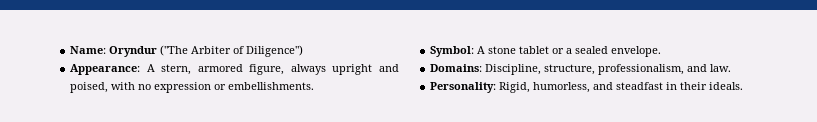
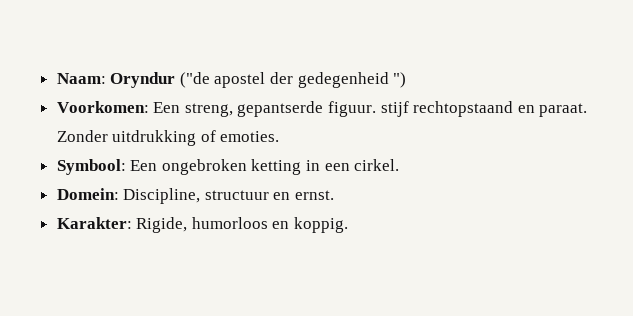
[70,45,304,57] [70,64,399,75] [70,82,315,93] [430,46,662,57] [430,64,732,75] [430,82,744,93] Name: Oryndur ("The Arbiter of Diligence") // Appearance: A stern, armored figure, always upright and poised, with no expression or embellishments. // Symbol: A stone tablet or a sealed envelope. // Domains: Discipline, structure, professionalism, and law. // Personality: Rigid, humorless, and steadfast in their ideals. -> [56,72,407,88] [56,101,588,117] [56,130,280,146] [56,159,400,175] [56,188,335,204] [56,217,349,233] Naam: Oryndur ("de apostel der gedegenheid ") // Voorkomen: Een streng, gepantserde figuur. stijf rechtopstaand en paraat. Zonder uitdrukking of emoties. // Symbool: Een ongebroken ketting in een cirkel. // Domein: Discipline, structuur en ernst. // Karakter: Rigide, humorloos en koppig.

